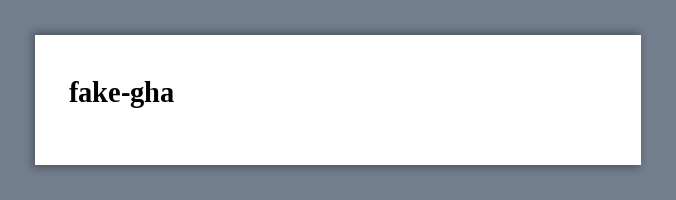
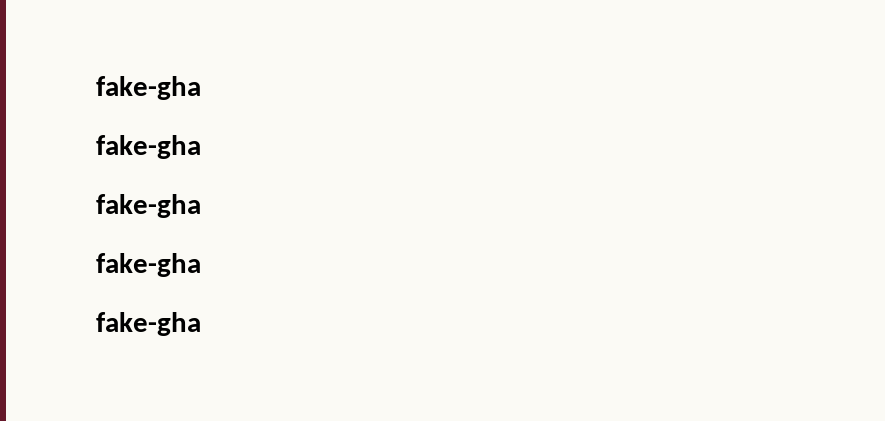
[69,81,174,108] fake-gha -> [96,76,201,100] [96,135,201,159] [96,194,201,218] [96,253,201,277] [96,312,201,336] fake-gha // fake-gha // fake-gha // fake-gha // fake-gha

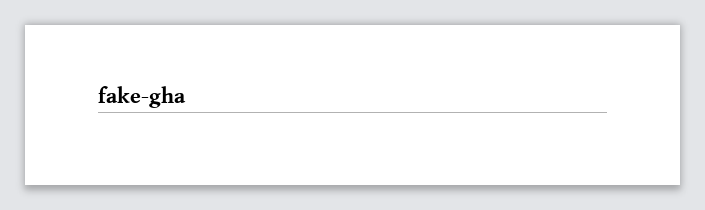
[96,76,201,100] [96,135,201,159] [96,194,201,218] [96,253,201,277] [96,312,201,336] fake-gha // fake-gha // fake-gha // fake-gha // fake-gha -> [98,86,186,108] fake-gha

